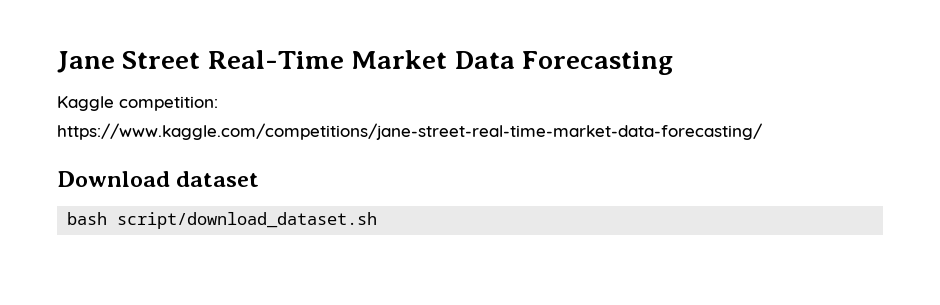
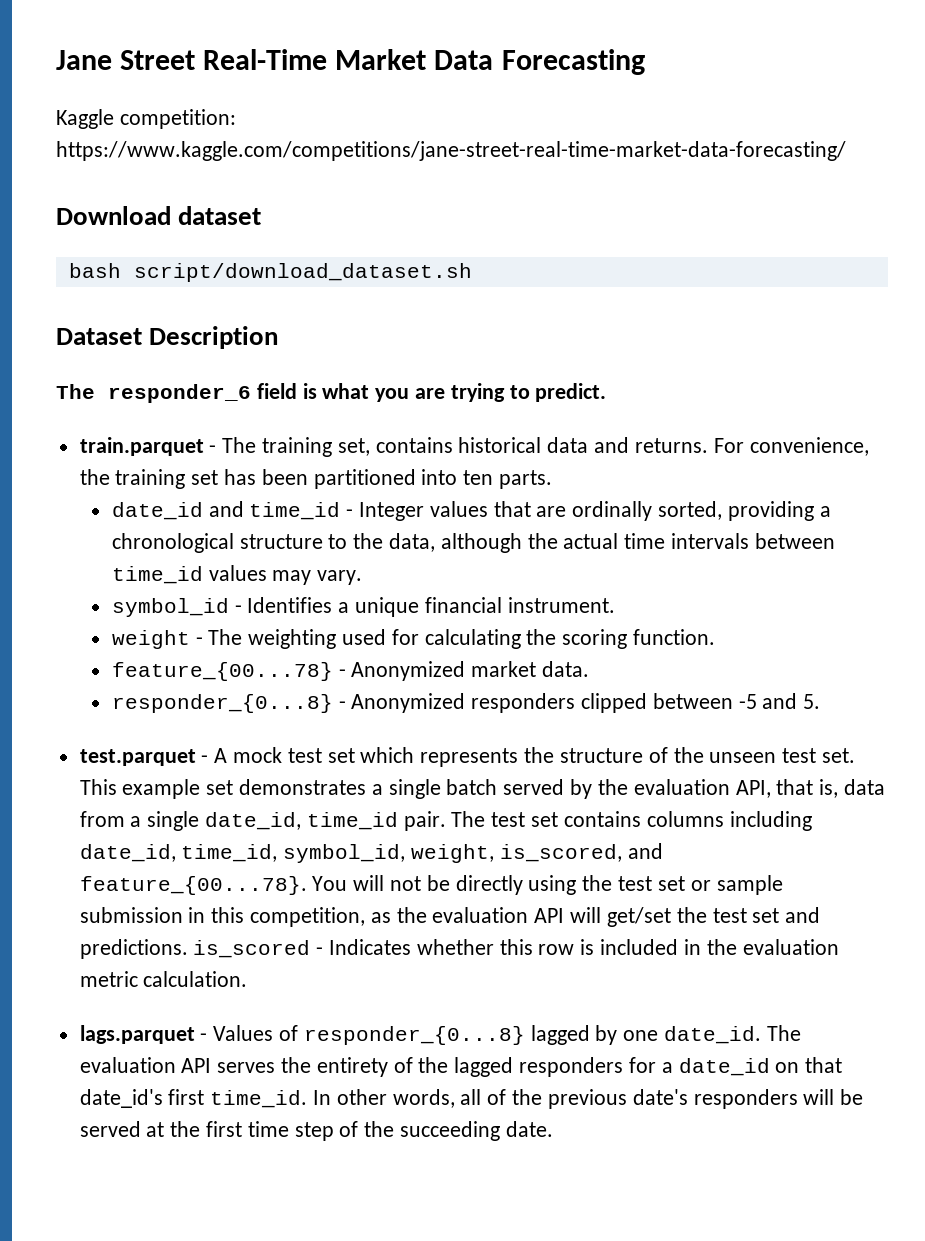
(378, 220) none -> [56,326,279,349] [56,383,607,403] [79,437,869,457] [79,469,553,489] [111,501,831,521] [111,533,835,553] [111,565,363,585] [111,597,615,617] [111,629,715,649] [111,661,589,681] [111,693,821,713] [79,747,855,767] [79,779,885,799] [79,811,812,831] [79,843,663,863] [79,875,783,895] [79,907,821,927] [79,939,839,959] [79,971,248,987] [79,1025,801,1045] [79,1057,843,1077] [79,1089,864,1109] [79,1121,553,1141] // Dataset Description // The responder_6 field is what you are trying to predict. // train.parquet - The training set, contains historical data and returns. For convenience, the training set has been partitioned into ten parts. // date_id and time_id - Integer values that are ordinally sorted, providing a chronological structure to the data, although the actual time intervals between time_id values may vary. // symbol_id - Identifies a unique financial instrument. // weight - The weighting used for calculating the scoring function. // feature_{00...78} - Anonymized market data. // responder_{0...8} - Anonymized responders clipped between -5 and 5. // test.parquet - A mock test set which represents the structure of the unseen test set. This example set demonstrates a single batch served by the evaluation API, that is, data from a single date_id, time_id pair. The test set contains columns including date_id, time_id, symbol_id, weight, is_scored, and feature_{00...78}. You will not be directly using the test set or sample submission in this competition, as the evaluation API will get/set the test set and predictions. is_scored - Indicates whether this row is included in the evaluation metric calculation. // lags.parquet - Values of responder_{0...8} lagged by one date_id. The evaluation API serves the entirety of the lagged responders for a date_id on that date_id's first time_id. In other words, all of the previous date's responders will be served at the first time step of the succeeding date.

